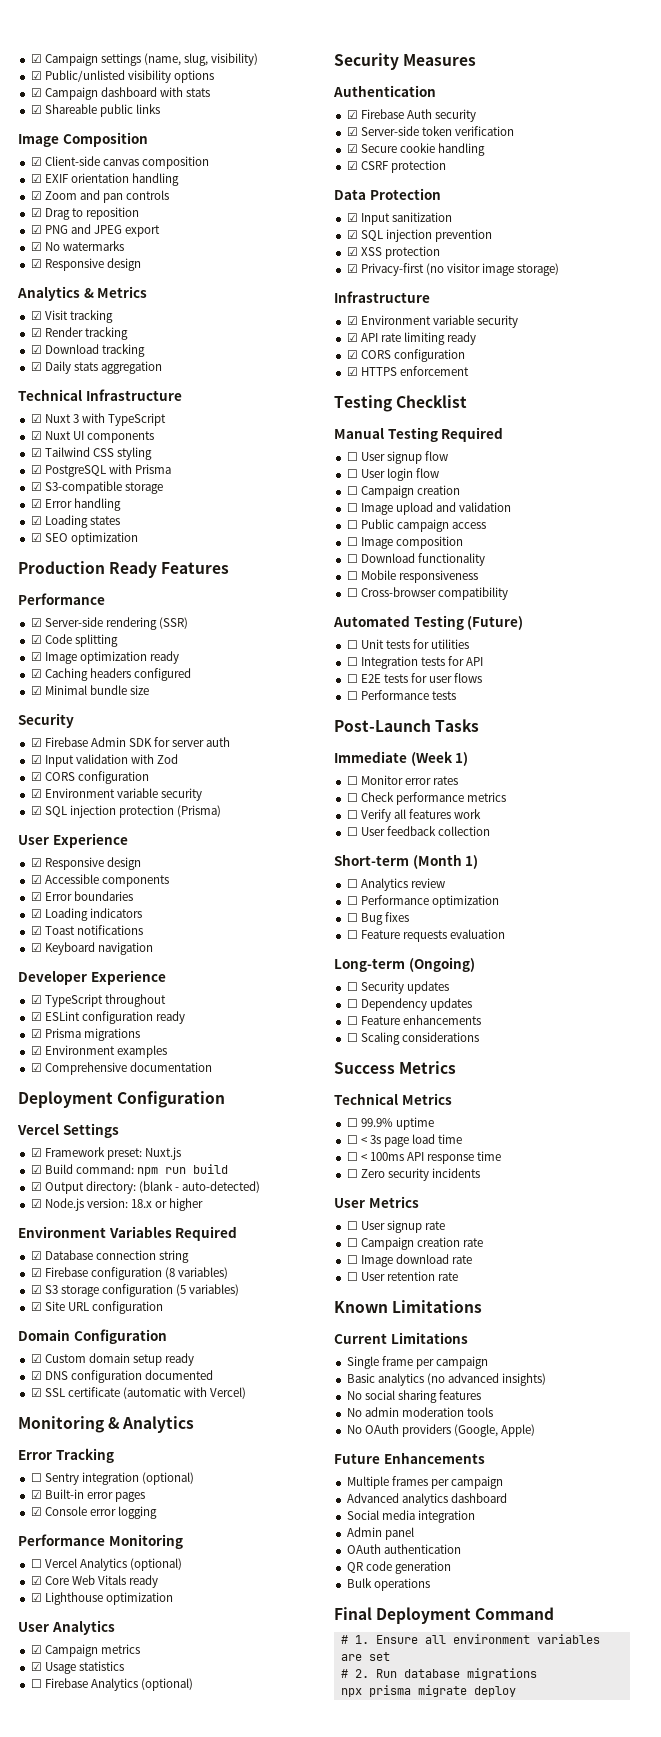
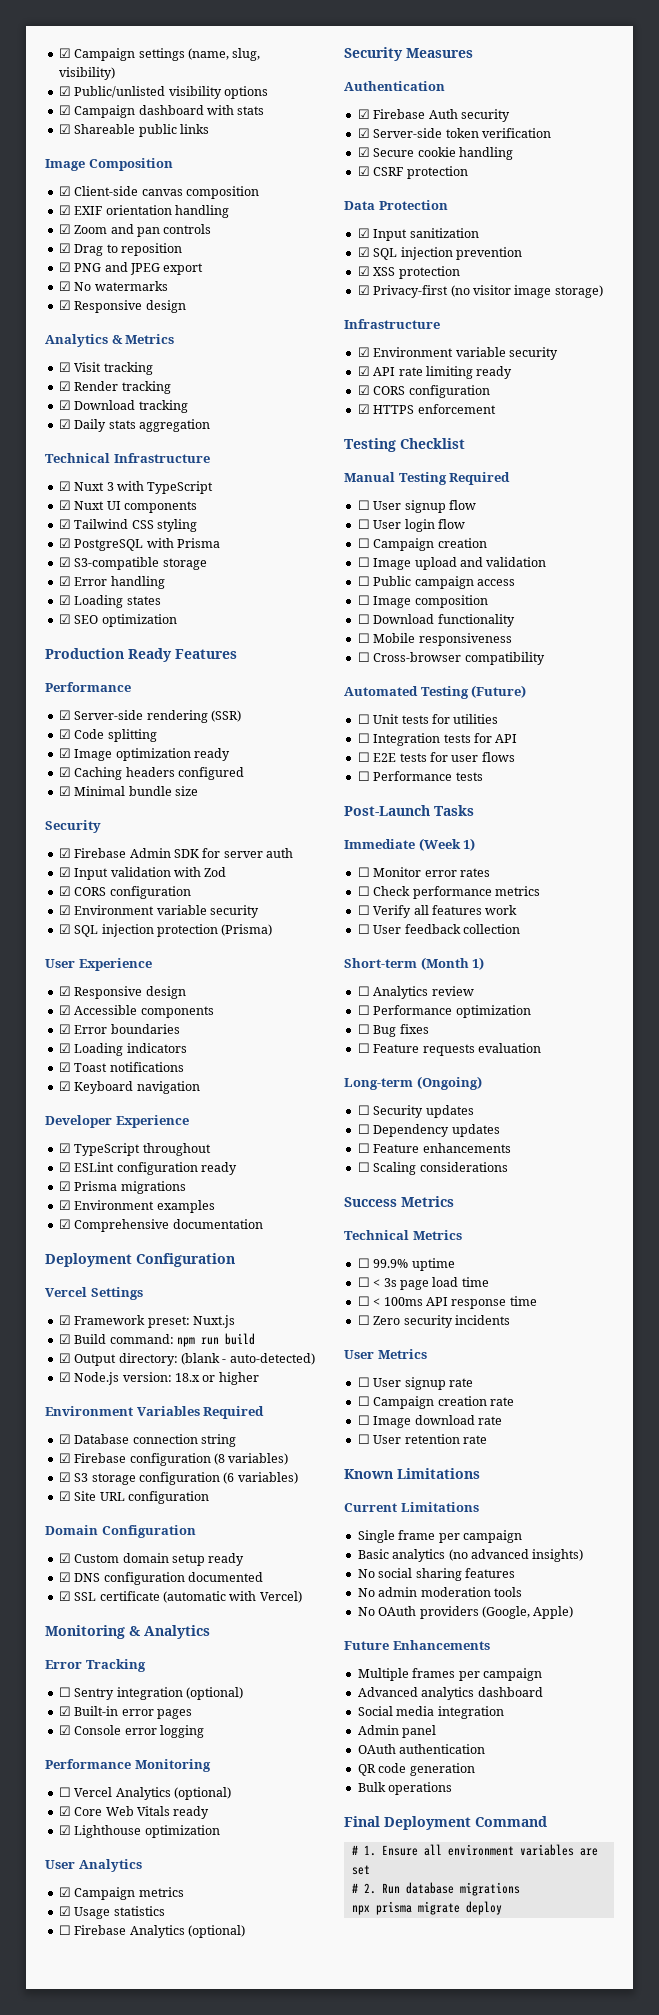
[176,1284,187,1296] (5 -> [223,1472,235,1484] (6

